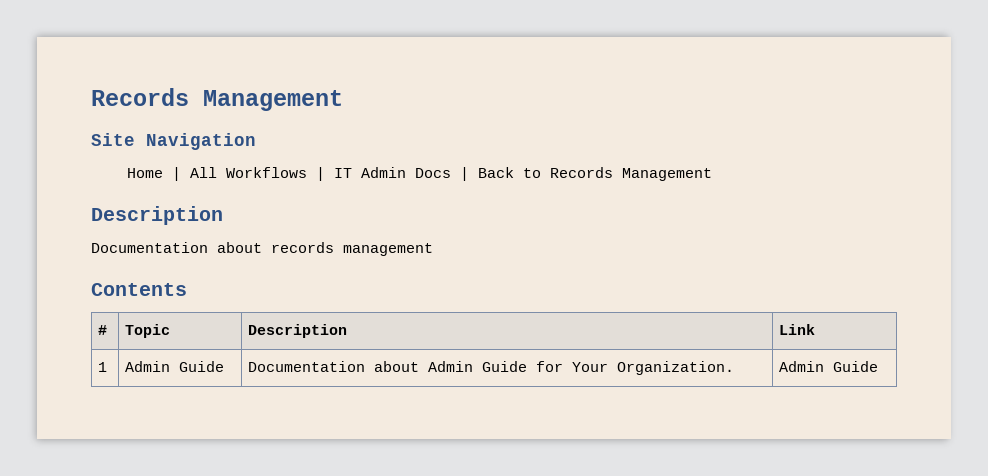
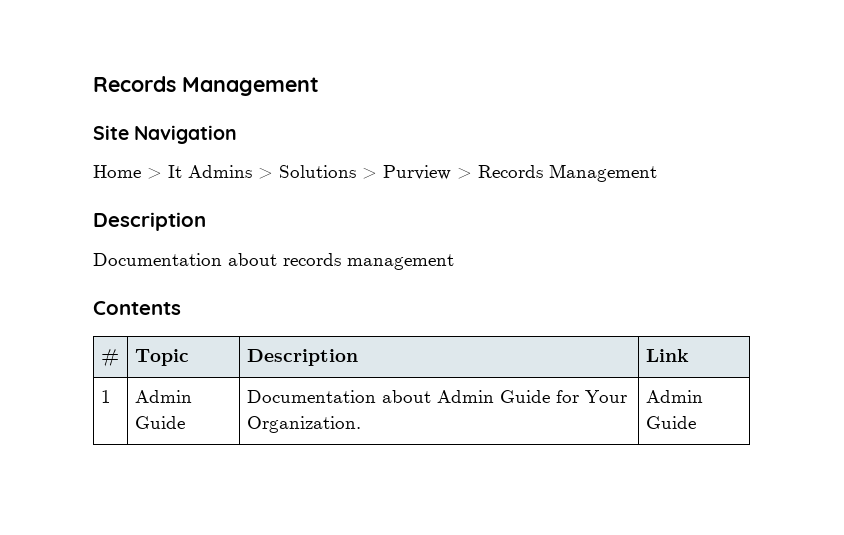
[172,167,542,181] | All Workflows | IT Admin Docs | Back to -> [147,165,472,180] > It Admins > Solutions > Purview >

